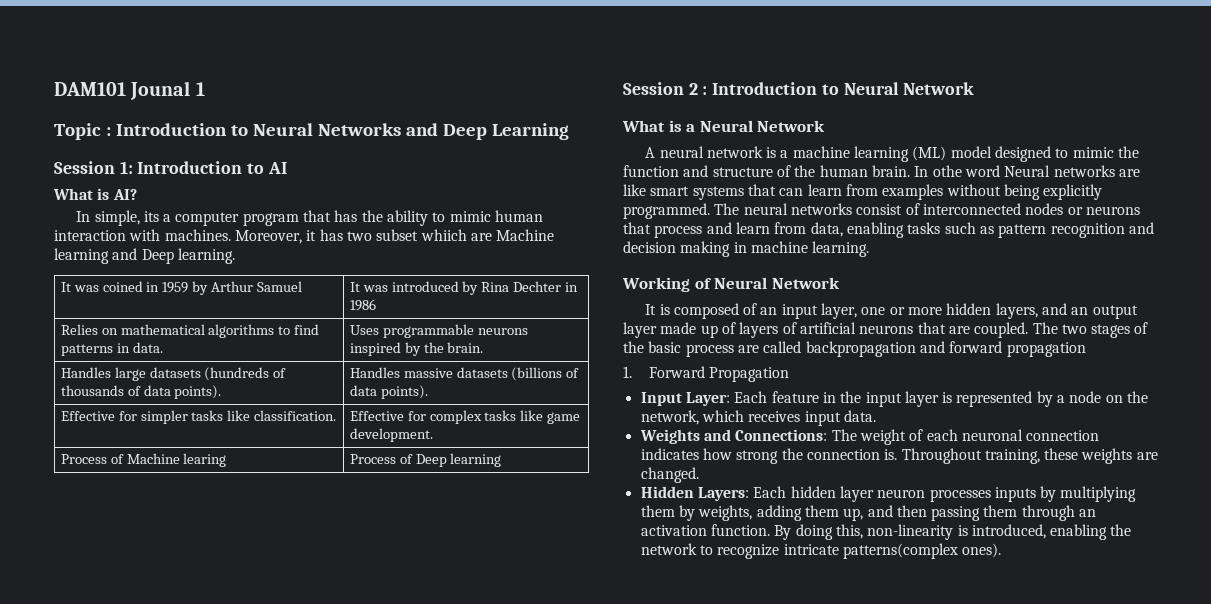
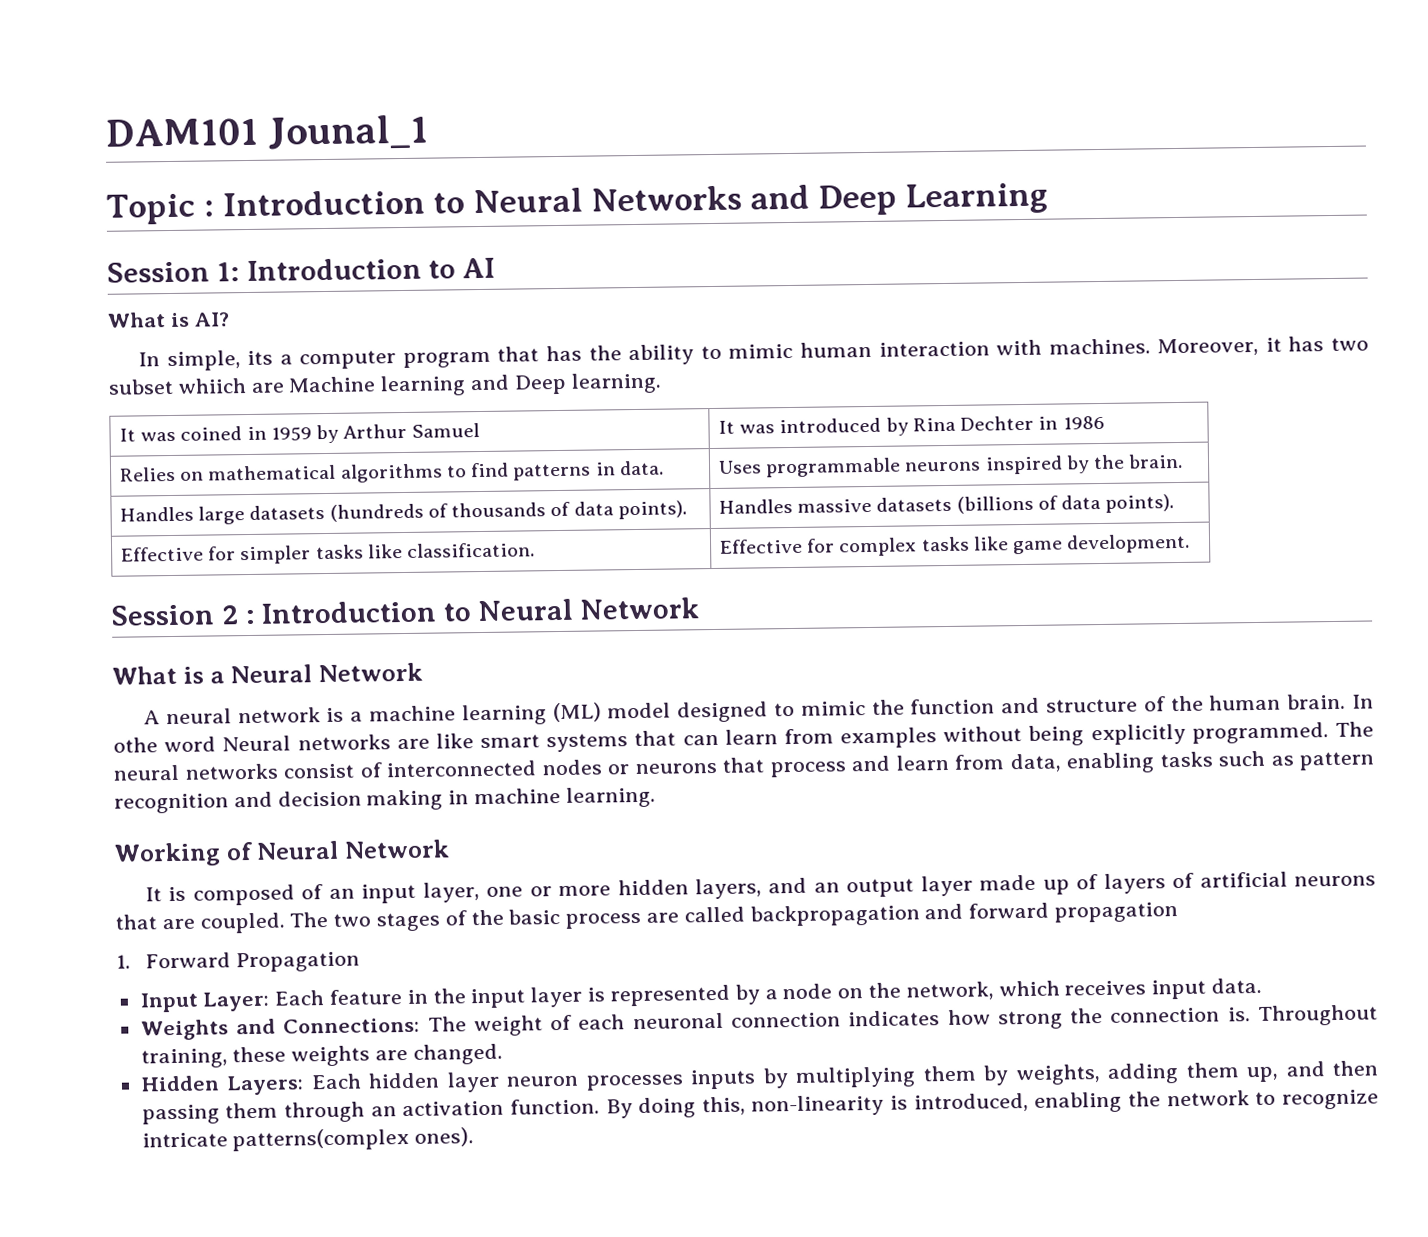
[130,81,205,100] Jounal 1 -> [267,114,428,150] Jounal_1
[60,453,227,467] [349,453,502,467] // Process of Machine learing | Process of Deep learning -> (1191, 543) none

